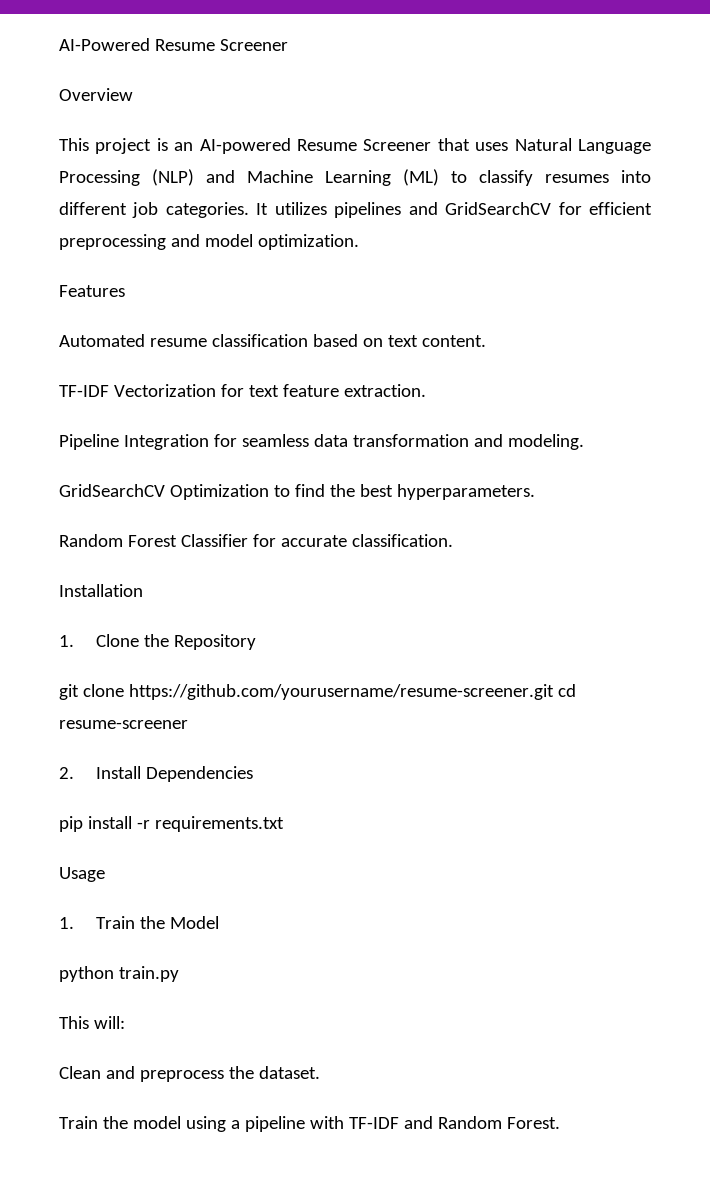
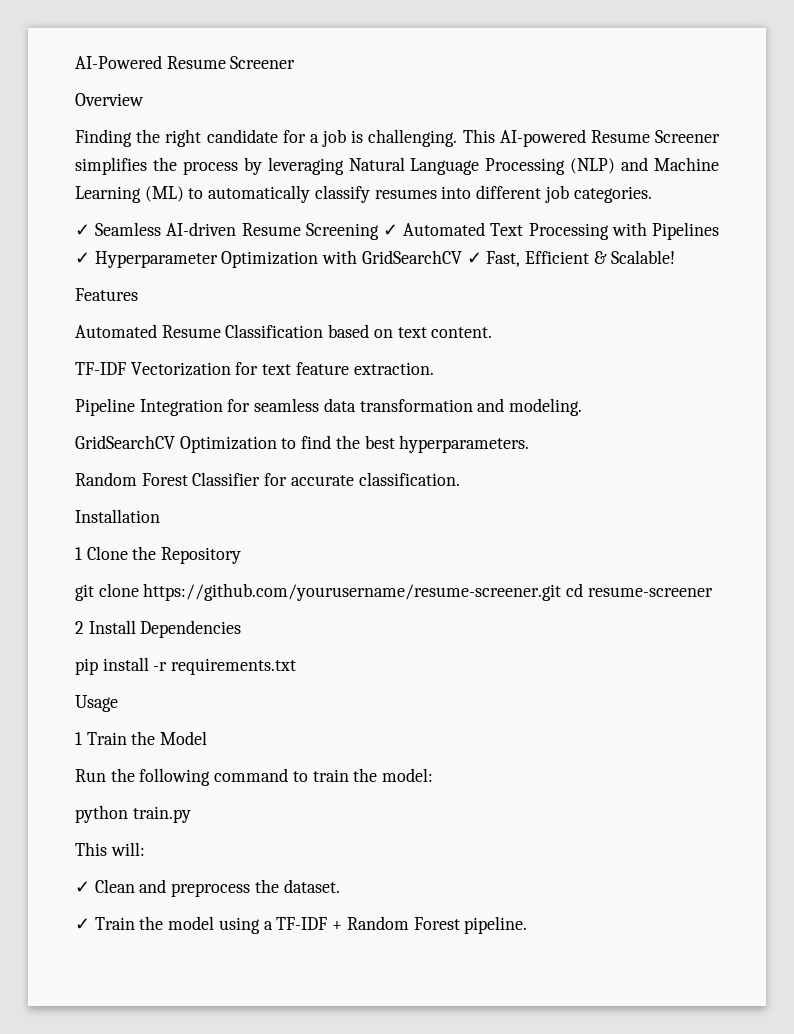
[59,138,509,154] This project is an AI-powered Resume Screener that uses -> [75,129,720,147] [75,157,344,175] Finding the right candidate for a job is challenging. This AI-powered Resume Screener simplifies the process by leveraging
(467, 177) none -> [208,185,311,203] automatically
[256,202,652,218] [59,234,359,250] It utilizes pipelines and GridSearchCV for efficient preprocessing and model optimization. -> [75,222,719,240] [75,250,675,268] // ✓ Seamless AI-driven Resume Screening ✓ Automated Text Processing with Pipelines ✓ Hyperparameter Optimization with GridSearchCV ✓ Fast, Efficient & Scalable!
[149,334,308,347] resume classification -> [161,324,324,338] Resume Classification
[59,635,74,647] 1. -> [75,547,82,560] 1
[59,767,74,779] 2. -> [75,621,84,634] 2
[59,917,74,929] 1. -> [75,732,82,745] 1
(219, 922) none -> [75,768,434,786] // Run the following command to train the model:
(125, 1022) none -> [75,881,90,893] ✓
(320, 1072) none -> [75,918,90,930] ✓
[244,1116,560,1132] pipeline with TF-IDF and Random Forest. -> [276,916,528,934] TF-IDF + Random Forest pipeline.

